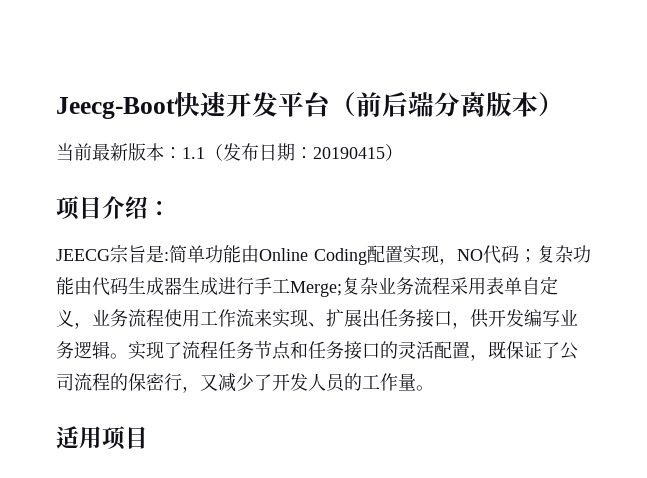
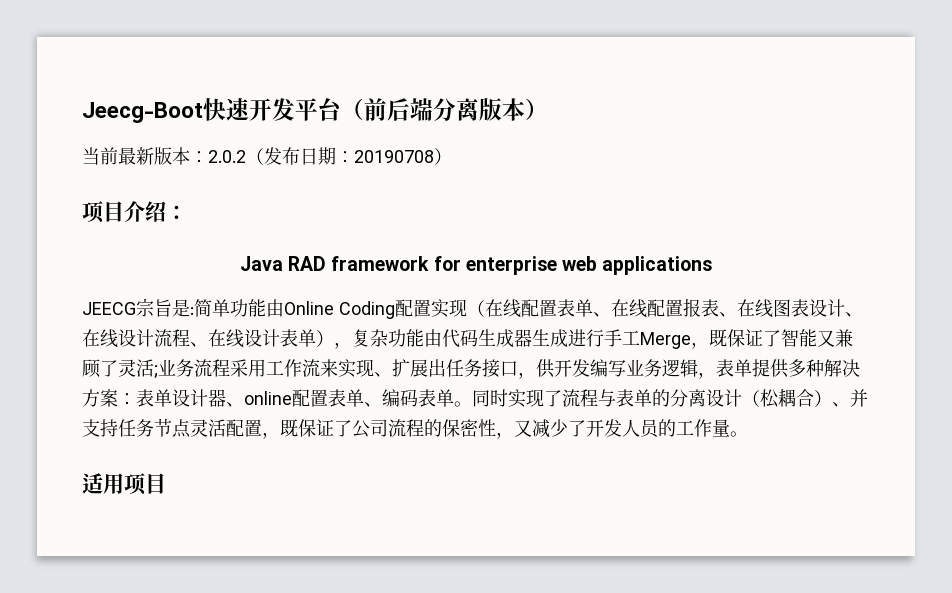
[182,147,205,159] 1.1 -> [208,150,246,163] 2.0.2
[313,147,385,159] 20190415 -> [354,150,434,163] 20190708
(171, 208) none -> [239,256,713,275] // Java RAD framework for enterprise web applications
[439,245,537,265] ，NO代码； -> [467,298,863,318] [82,329,352,349] （在线配置表单、在线配置报表、在线图表设计、在线设计流程、在线设计表单），
[290,276,558,297] [56,309,182,329] Merge;复杂业务流程采用表单自定义，业务流程使 -> [640,329,853,349] [82,359,248,378] Merge，既保证了智能又兼顾了灵活;业务流程采
[110,341,398,360] 。实现了流程任务节点和任务接口的 -> [698,359,860,379] [82,388,868,408] [82,419,191,438] ，表单提供多种解决方案：表单设计器、online配置表单、编码表单。同时实现了流程与表单的分离设计（松耦合）、并支持任务节点
[164,373,182,391] 行 -> [478,419,496,437] 性

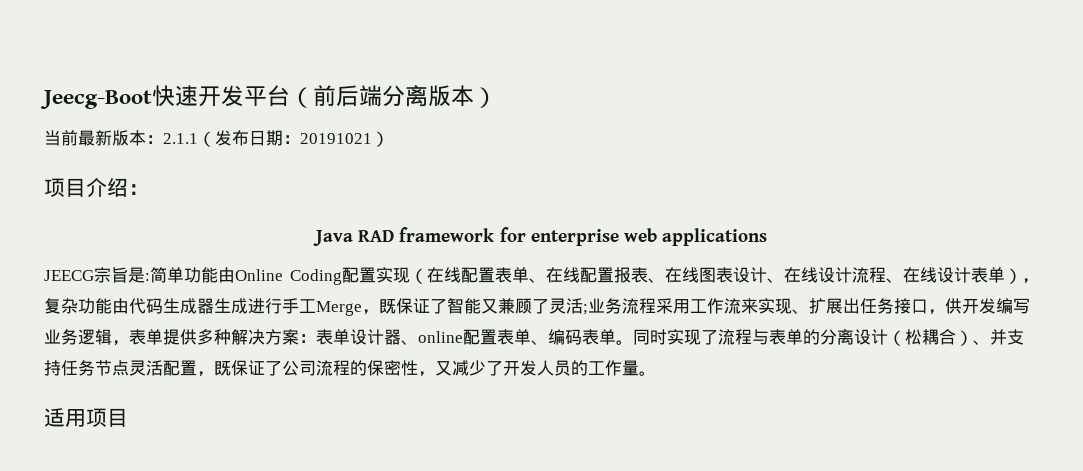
[208,150,246,163] 2.0.2 -> [163,133,198,144] 2.1.1
[354,150,434,163] 20190708 -> [300,133,372,144] 20191021

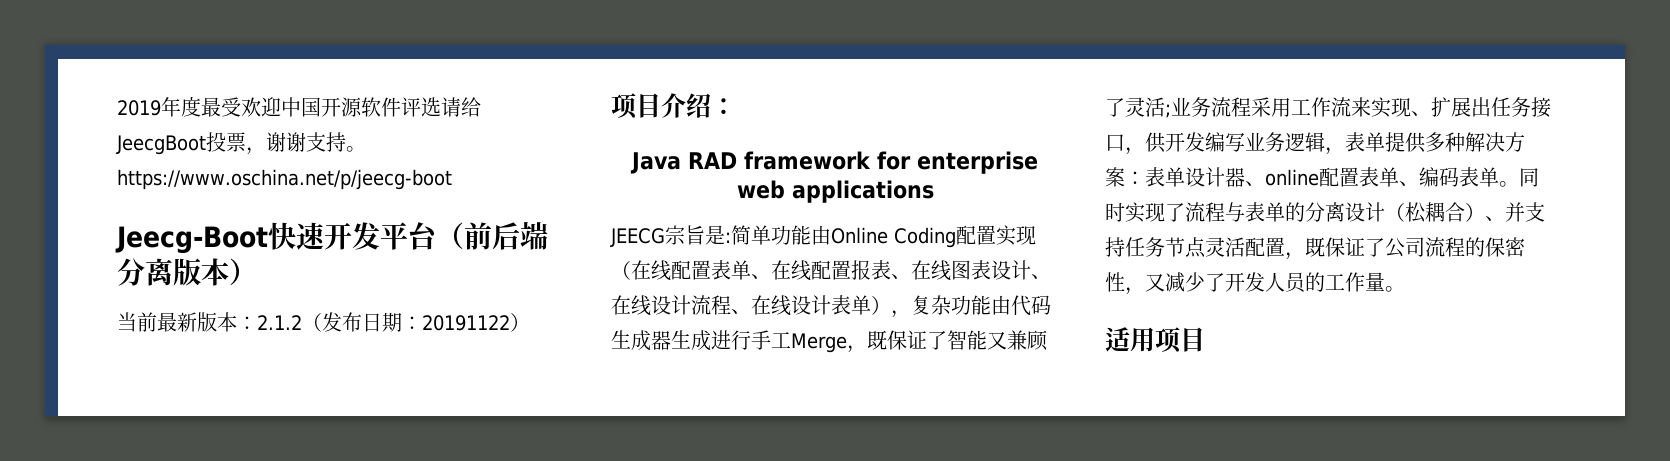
(40, 99) none -> [117,96,481,117] [116,132,366,155] [117,169,452,190] 2019年度最受欢迎中国开源软件评选请给JeecgBoot投票，谢谢支持。https://www.oschina.net/p/jeecg-boot //
[163,133,198,144] 2.1.1 -> [257,315,302,330] 2.1.2
[300,133,372,144] 20191021 -> [422,315,510,331] 20191122

